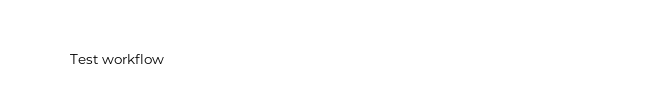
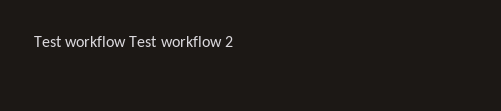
[70,54,164,64] Test workflow -> [34,36,233,47] Test workflow Test workflow 2

